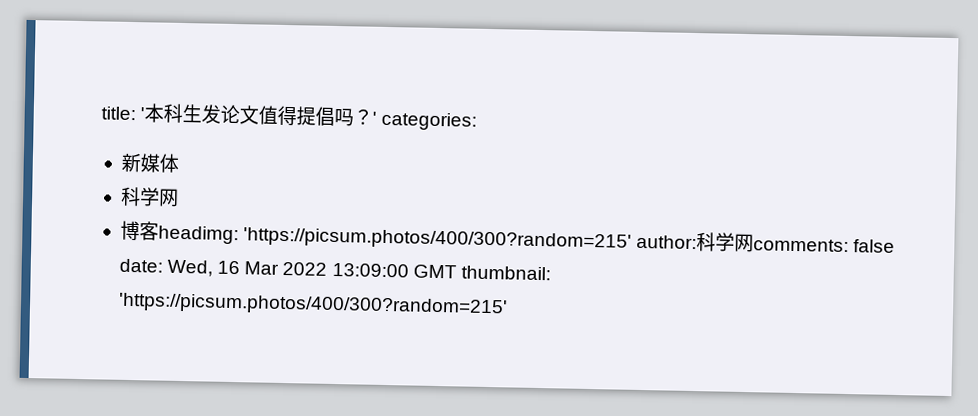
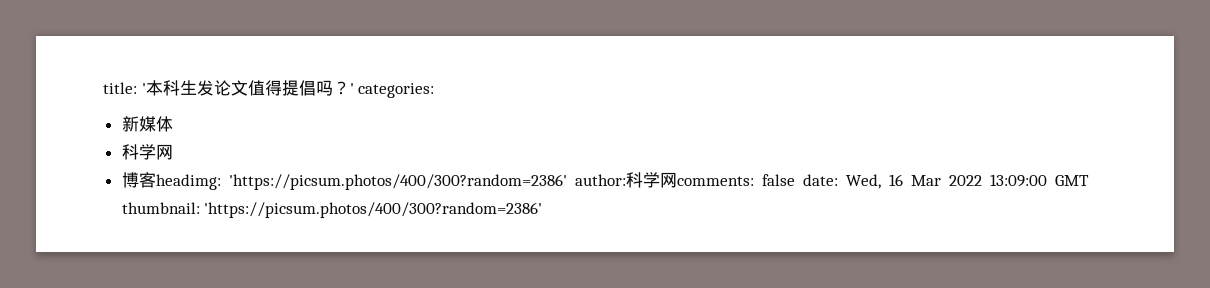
[243,227,633,252] 'https://picsum.photos/400/300?random=215' -> [228,174,567,190] 'https://picsum.photos/400/300?random=2386'
[117,292,508,318] 'https://picsum.photos/400/300?random=215' -> [204,202,543,218] 'https://picsum.photos/400/300?random=2386'

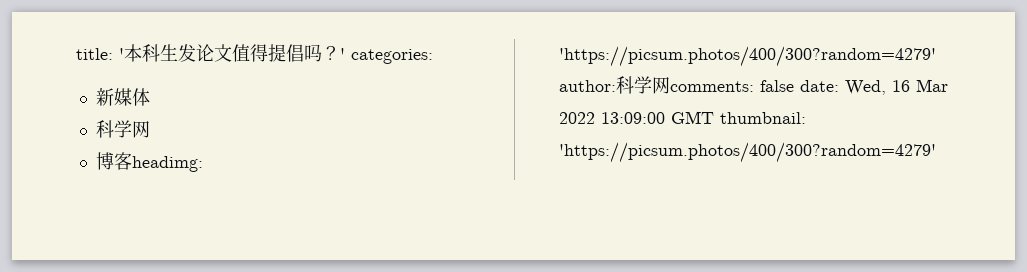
[228,174,567,190] 'https://picsum.photos/400/300?random=2386' -> [558,46,936,67] 'https://picsum.photos/400/300?random=4279'
[204,202,543,218] 'https://picsum.photos/400/300?random=2386' -> [558,142,936,163] 'https://picsum.photos/400/300?random=4279'

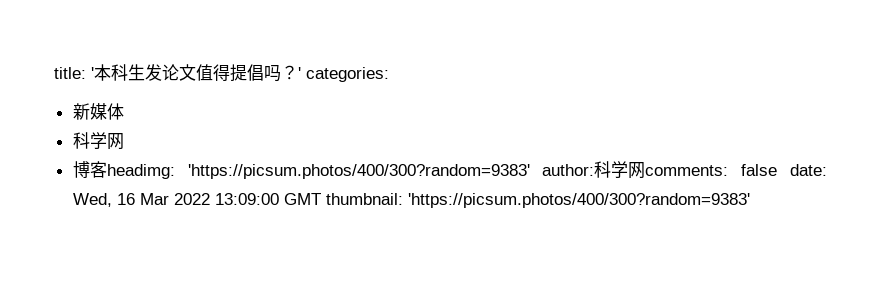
[558,46,936,67] 'https://picsum.photos/400/300?random=4279' -> [187,164,530,179] 'https://picsum.photos/400/300?random=9383'
[558,142,936,163] 'https://picsum.photos/400/300?random=4279' -> [407,193,750,208] 'https://picsum.photos/400/300?random=9383'

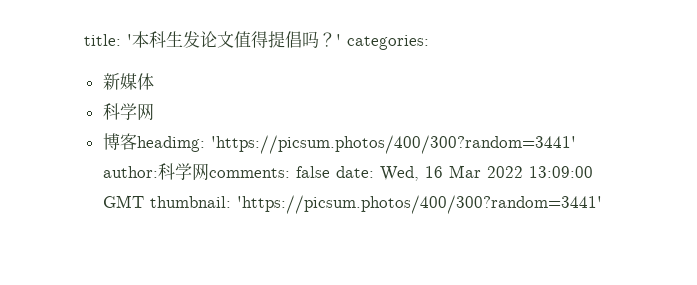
[187,164,530,179] 'https://picsum.photos/400/300?random=9383' -> [210,135,576,154] 'https://picsum.photos/400/300?random=3441'
[407,193,750,208] 'https://picsum.photos/400/300?random=9383' -> [236,195,602,214] 'https://picsum.photos/400/300?random=3441'

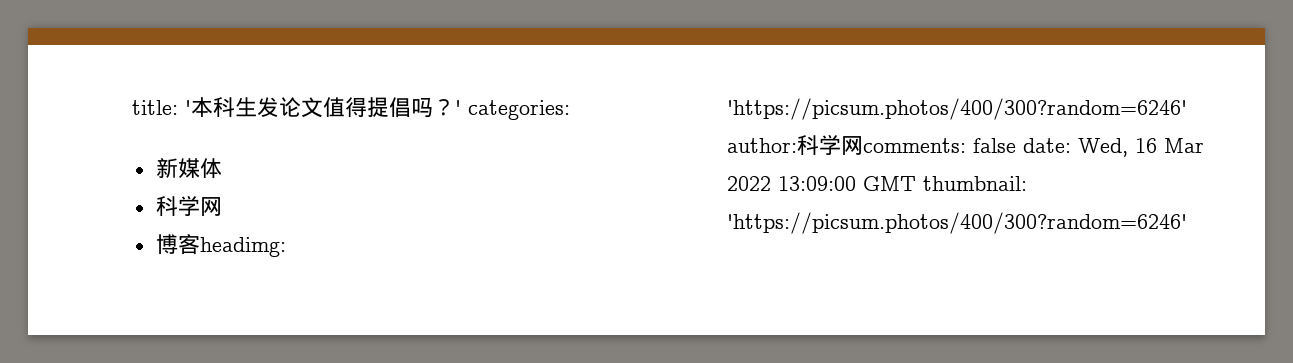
[210,135,576,154] 'https://picsum.photos/400/300?random=3441' -> [726,98,1187,120] 'https://picsum.photos/400/300?random=6246'
[236,195,602,214] 'https://picsum.photos/400/300?random=3441' -> [726,212,1187,234] 'https://picsum.photos/400/300?random=6246'

